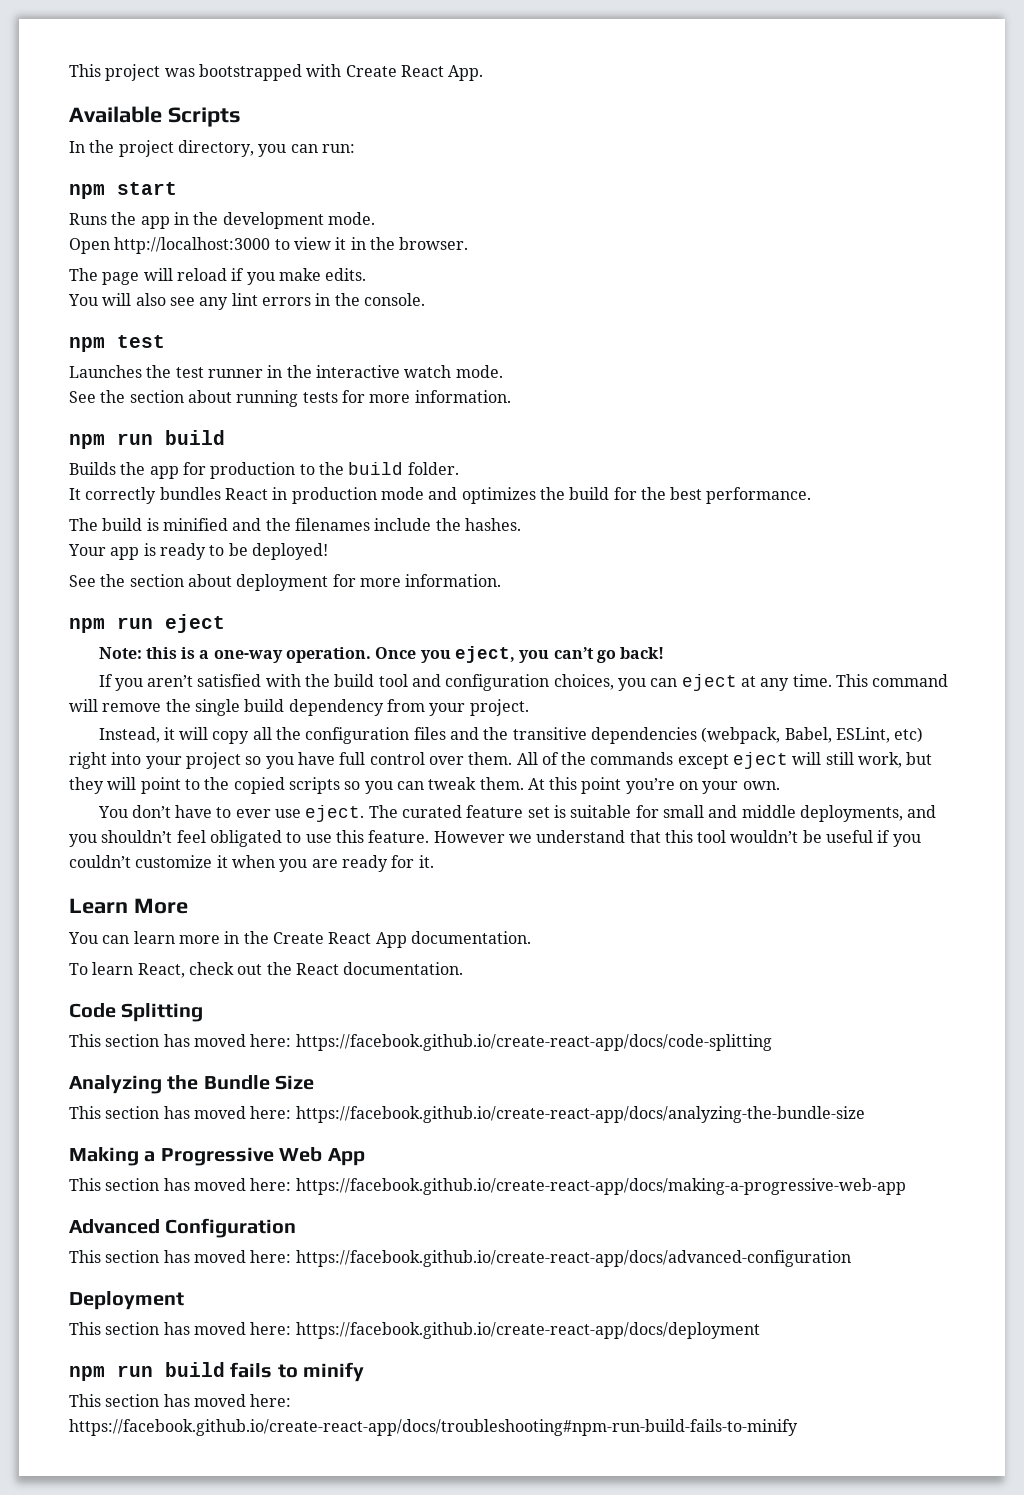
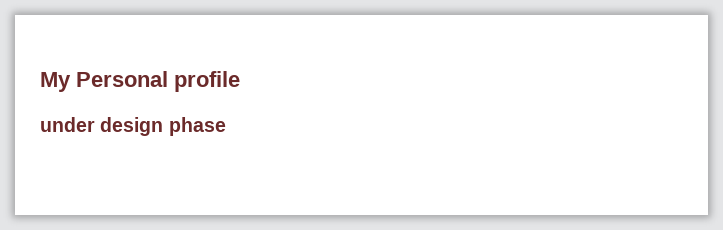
[69,64,484,81] [69,106,241,127] [69,140,355,157] [69,182,177,199] [69,212,375,229] [69,237,469,254] [69,268,367,285] [68,293,425,310] [69,335,165,352] [69,365,503,378] [69,390,511,407] [69,430,225,449] [69,462,459,479] [69,487,812,504] [69,518,521,531] [68,543,328,560] [69,574,502,591] [69,614,225,633] [98,646,665,663] [98,674,949,691] [69,699,529,716] [98,727,924,744] [69,752,933,769] [69,777,780,794] [97,805,937,822] [69,830,921,847] [69,855,434,872] [69,898,188,914] [68,931,531,948] [69,962,464,978] [69,1003,204,1022] [69,1034,772,1051] [69,1075,315,1094] [69,1106,865,1123] [69,1147,365,1166] [69,1178,906,1195] [69,1218,297,1238] [69,1250,851,1267] [69,1291,184,1310] [69,1322,760,1339] [69,1362,365,1382] [69,1394,292,1407] [69,1419,798,1436] This project was bootstrapped with Create React App. // Available Scripts // In the project directory, you can run: // npm start // Runs the app in the development mode. // Open http://localhost:3000 to view it in the browser. // The page will reload if you make edits. // You will also see any lint errors in the console. // npm test // Launches the test runner in the interactive watch mode. // See the section about running tests for more information. // npm run build // Builds the app for production to the build folder. // It correctly bundles React in production mode and optimizes the build for the best performance. // The build is minified and the filenames include the hashes. // Your app is ready to be deployed! // See the section about deployment for more information. // npm run eject // Note: this is a one-way operation. Once you eject, you can’t go back! // If you aren’t satisfied with the build tool and configuration choices, you can eject at any time. This command will remove the single build dependency from your project. // Instead, it will copy all the configuration files and the transitive dependencies (webpack, Babel, ESLint, etc) right into your project so you have full control over them. All of the commands except eject will still work, but they will point to the copied scripts so you can tweak them. At this point you’re on your own. // You don’t have to ever use eject. The curated feature set is suitable for small and middle deployments, and you shouldn’t feel obligated to use this feature. However we understand that this tool wouldn’t be useful if you couldn’t customize it when you are ready for it. // Learn More // You can learn more in the Create React App documentation. // To learn React, check out the React documentation. // Code Splitting // This section has moved here: https://facebook.github.io/create-react-app/docs/code-splitting // Analyzing the Bundle Size // This section has moved here: https://facebook.github.io/create-react-app/docs/analyzing-the-bundle-size // Making a Progressive Web App // This section has moved here: https://facebook.github.io/create-react-app/docs/making-a-progressive-web-app // Advanced Configuration // This section has moved here: https://facebook.github.io/create-react-app/docs/advanced-configuration // Deployment // This section has moved here: https://facebook.github.io/create-react-app/docs/deployment // npm run build fails to minify // This section has moved here: https://facebook.github.io/create-react-app/docs/troubleshooting#npm-run-build-fails-to-minify -> [40,71,240,92] [40,117,226,136] My Personal profile // under design phase

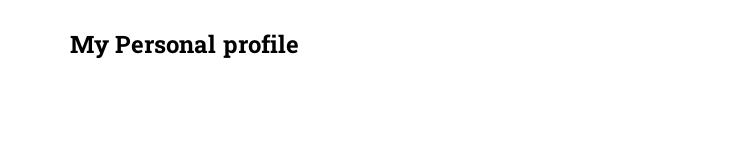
[40,117,226,136] // under design phase -> (299, 46) none

